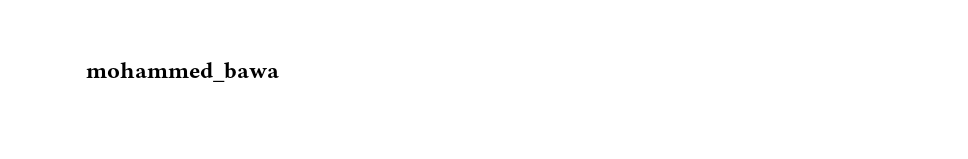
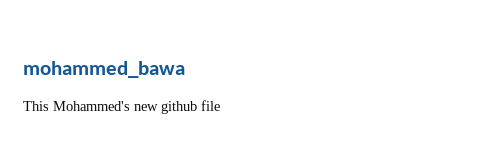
(279, 72) none -> [23,100,220,114] // This Mohammed's new github file

